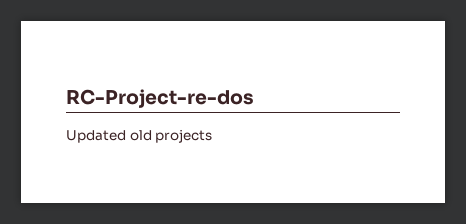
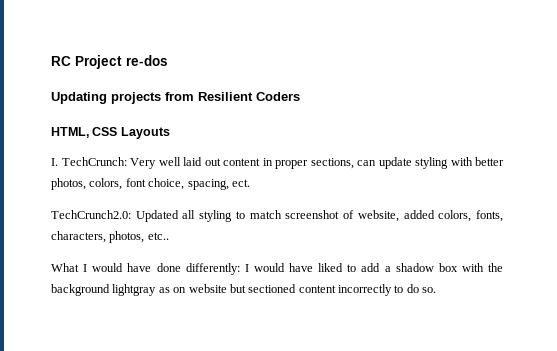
[66,89,254,108] [66,129,213,143] RC-Project-re-dos // Updated old projects -> [51,55,168,69] [51,92,300,104] [51,127,170,139] [51,157,504,169] [51,178,250,190] [51,210,504,222] [51,231,169,243] [51,263,503,275] [51,284,437,296] RC Project re-dos // Updating projects from Resilient Coders // HTML, CSS Layouts // I. TechCrunch: Very well laid out content in proper sections, can update styling with better photos, colors, font choice, spacing, ect. // TechCrunch2.0: Updated all styling to match screenshot of website, added colors, fonts, characters, photos, etc.. // What I would have done differently: I would have liked to add a shadow box with the background lightgray as on website but sectioned content incorrectly to do so.

